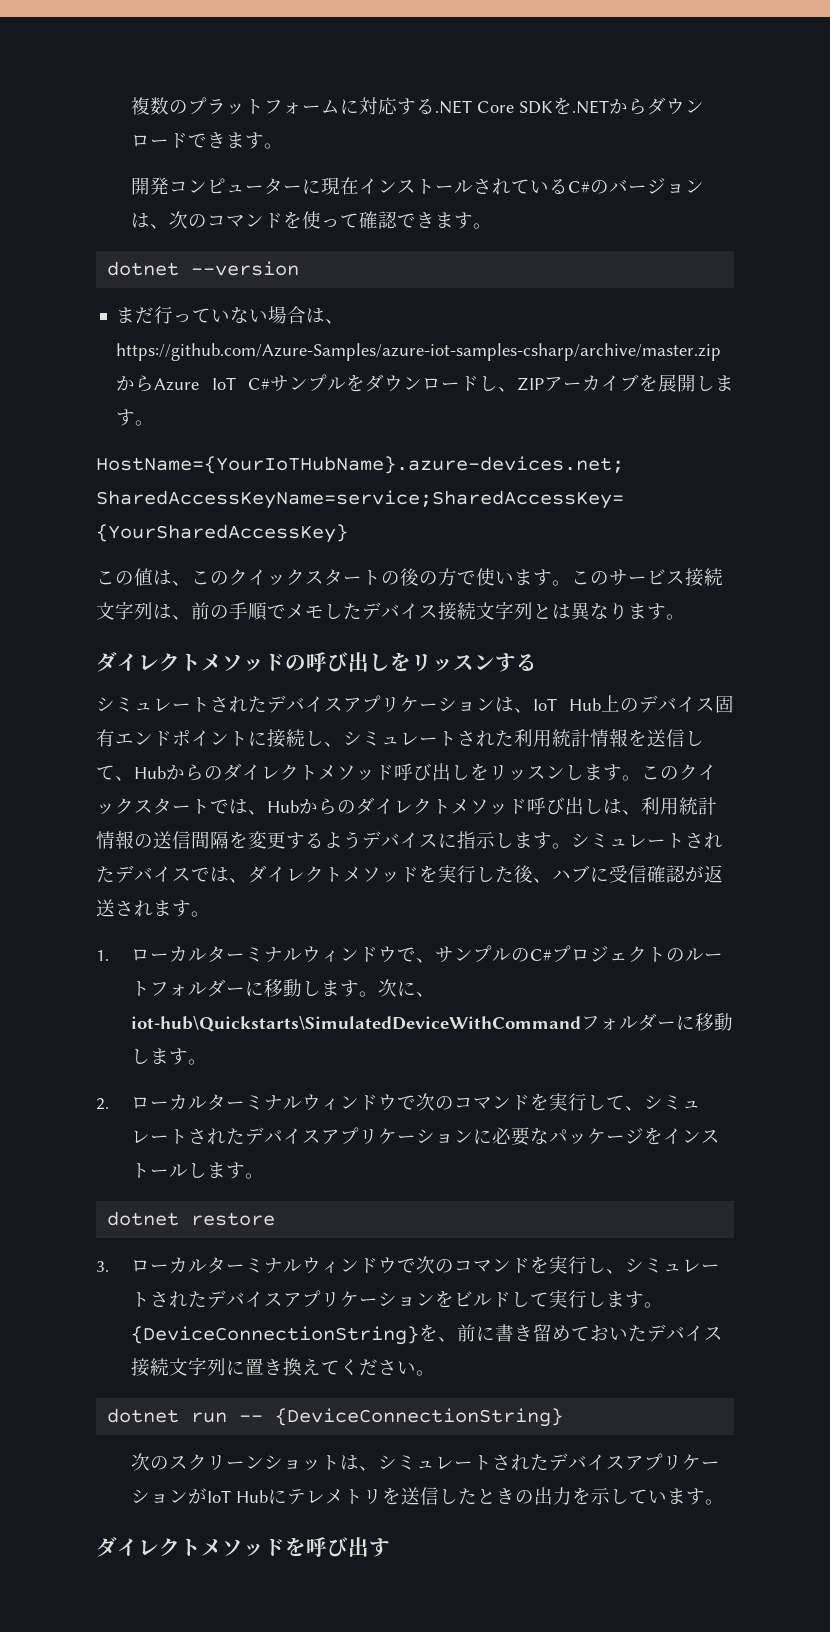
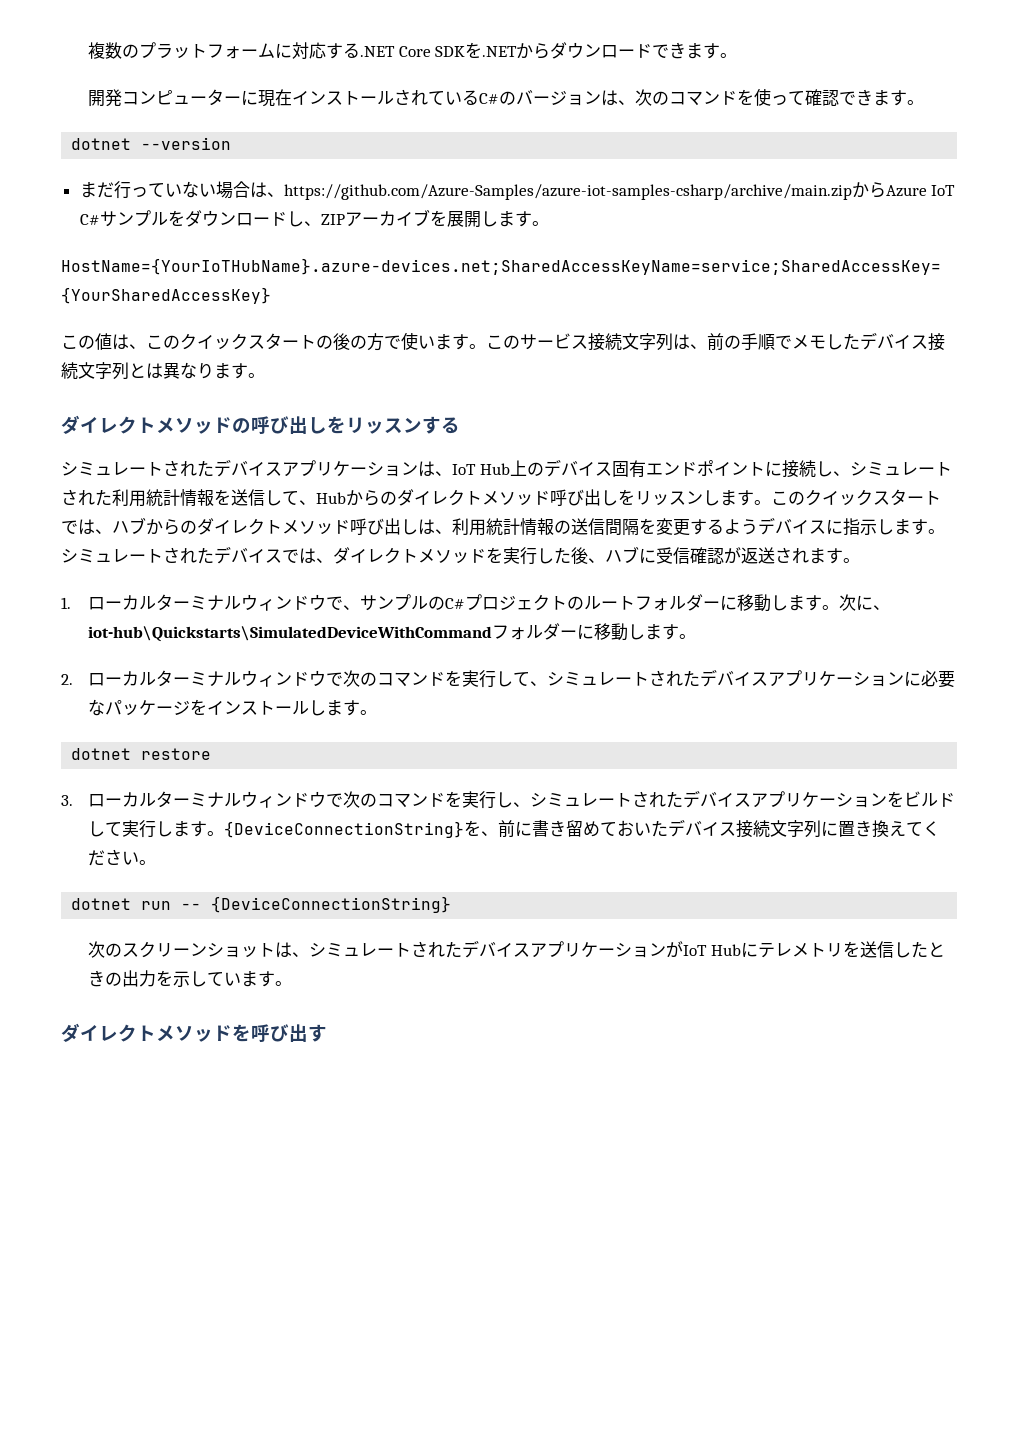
[116,343,722,361] https://github.com/Azure-Samples/azure-iot-samples-csharp/archive/master.zip -> [283,184,852,200] https://github.com/Azure-Samples/azure-iot-samples-csharp/archive/main.zip
[267,800,299,813] Hub -> [112,517,146,534] ハブ

